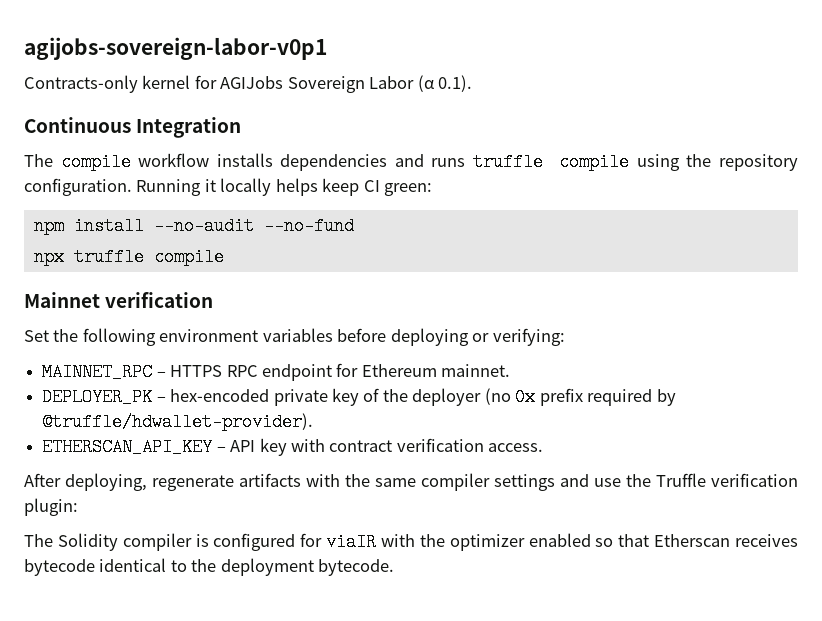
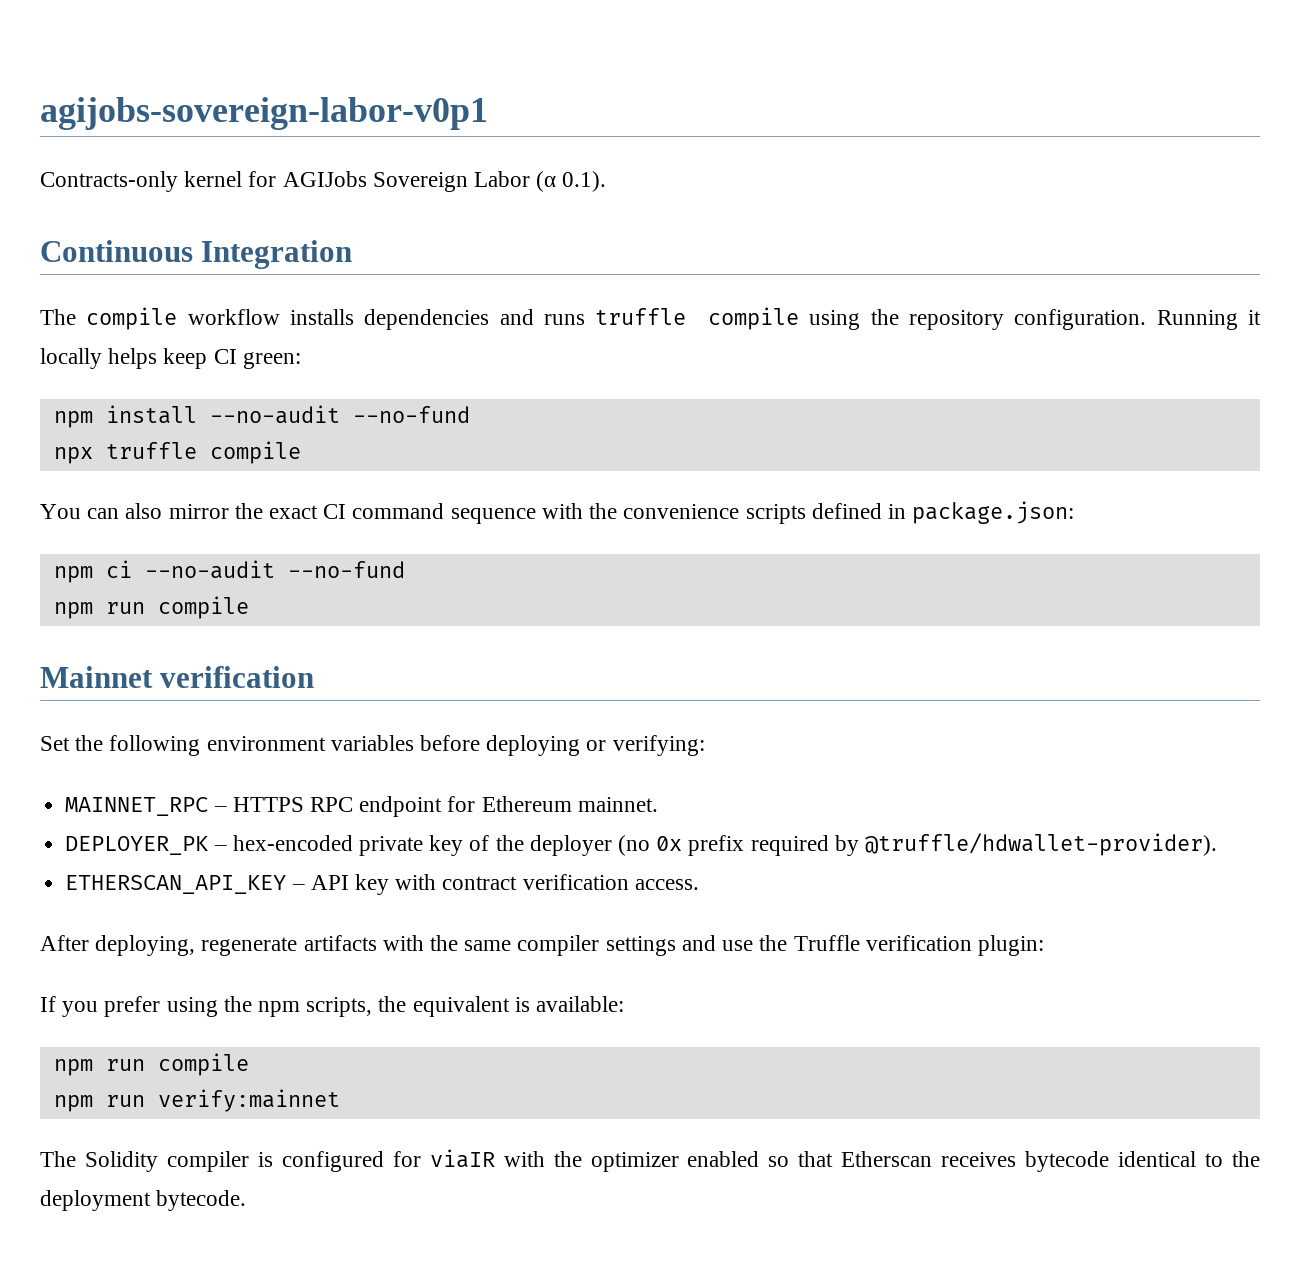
(224, 257) none -> [40,501,1075,524] [53,560,405,583] [53,596,249,619] // You can also mirror the exact CI command sequence with the convenience scripts defined in package.json: // npm ci --no-audit --no-fund // npm run compile
(78, 507) none -> [40,996,625,1017] [53,1053,249,1076] [53,1089,340,1112] // If you prefer using the npm scripts, the equivalent is available: // npm run compile // npm run verify:mainnet

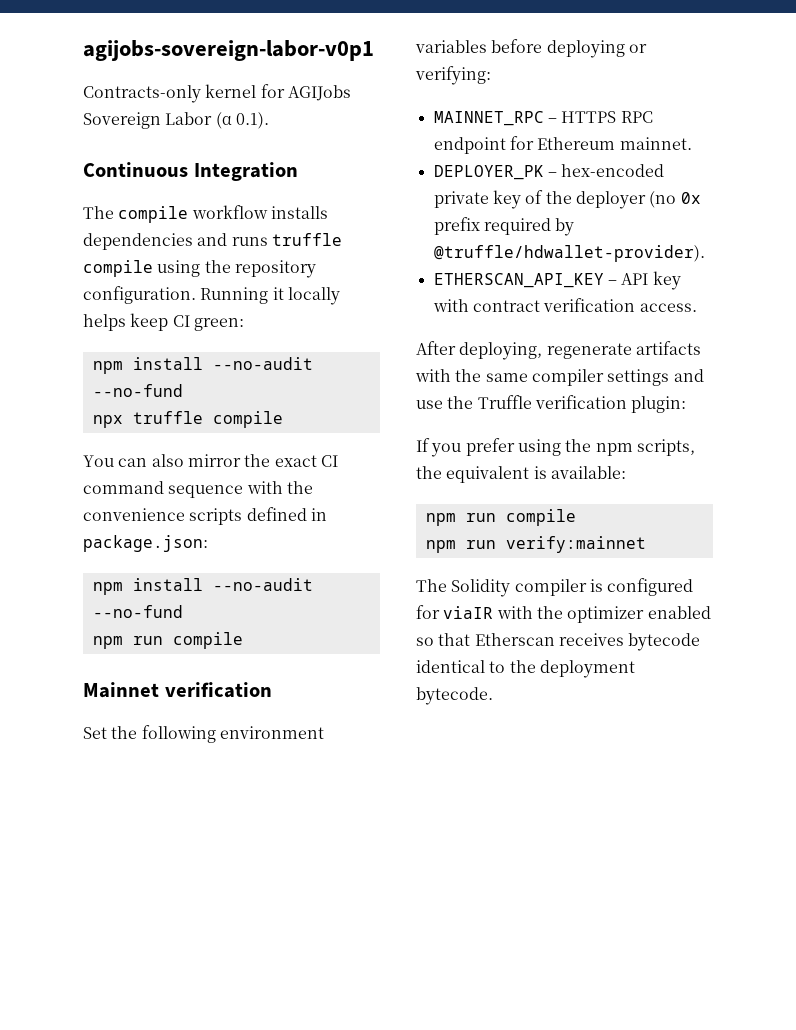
[105,560,132,578] ci -> [132,578,203,591] install

